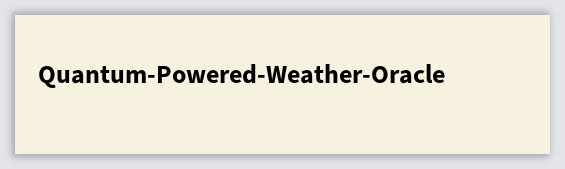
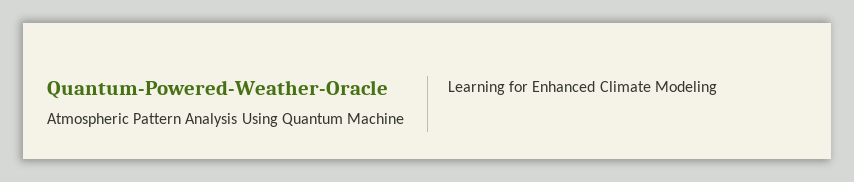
(445, 76) none -> [47,113,404,127] [448,81,717,95] // Atmospheric Pattern Analysis Using Quantum Machine Learning for Enhanced Climate Modeling

